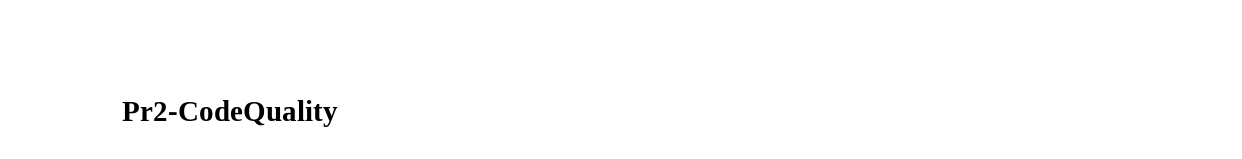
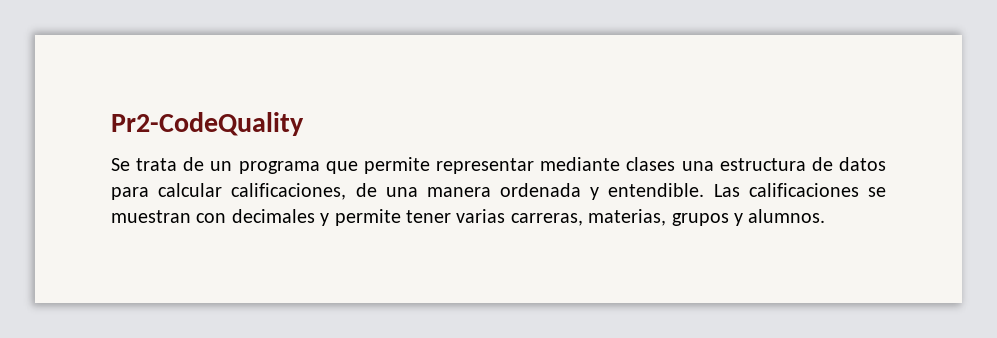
(338, 113) none -> [111,157,887,174] [111,183,886,200] [111,209,826,226] // Se trata de un programa que permite representar mediante clases una estructura de datos para calcular calificaciones, de una manera ordenada y entendible. Las calificaciones se muestran con decimales y permite tener varias carreras, materias, grupos y alumnos.

